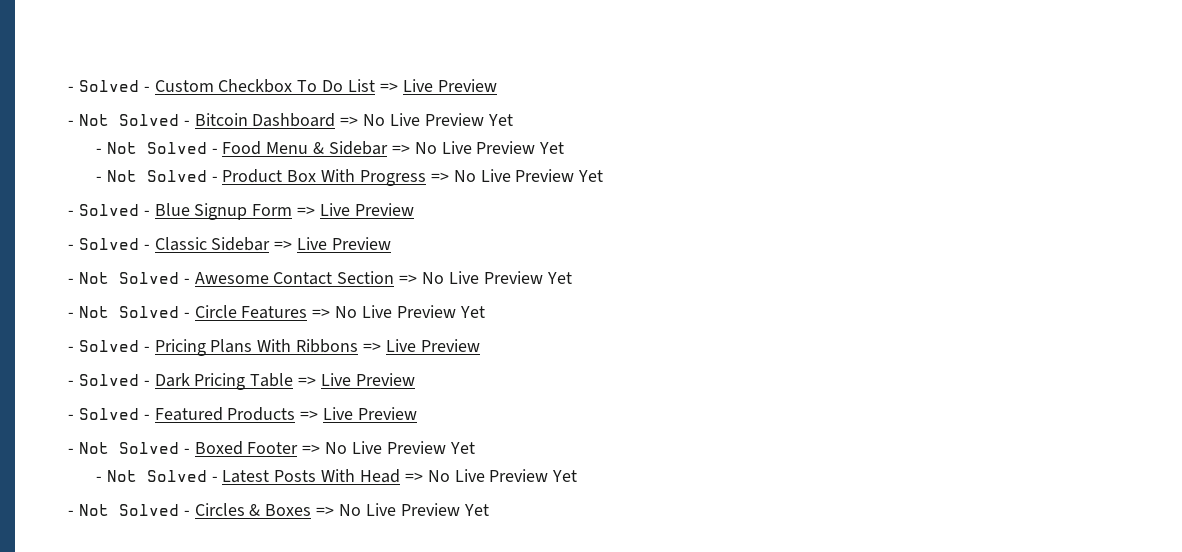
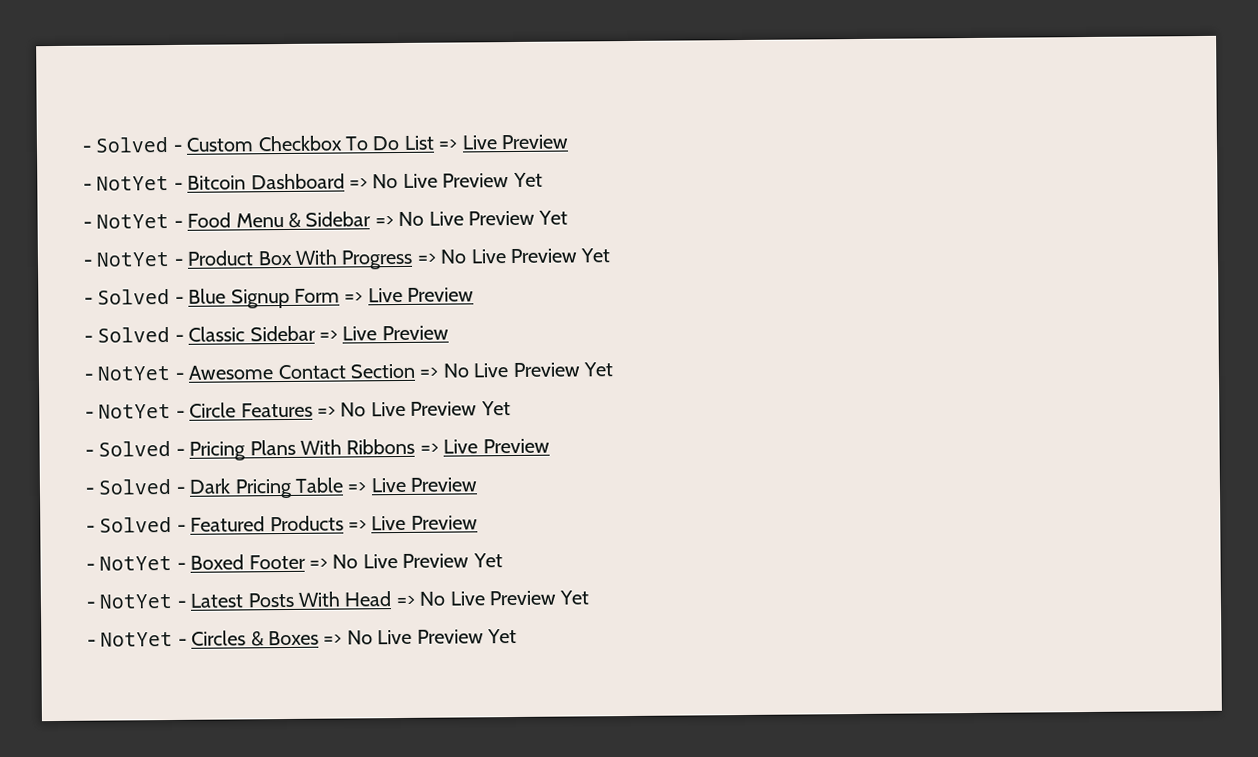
[78,114,179,126] Not Solved -> [96,176,170,191] NotYet
[106,142,207,154] Not Solved -> [96,214,170,229] NotYet
[106,170,207,182] Not Solved -> [96,252,171,267] NotYet
[78,272,179,284] Not Solved -> [97,365,171,381] NotYet
[78,306,179,318] Not Solved -> [98,403,172,419] NotYet
[78,442,179,454] Not Solved -> [99,555,173,571] NotYet
[106,470,207,482] Not Solved -> [99,593,173,609] NotYet
[78,504,179,516] Not Solved -> [100,631,174,647] NotYet

